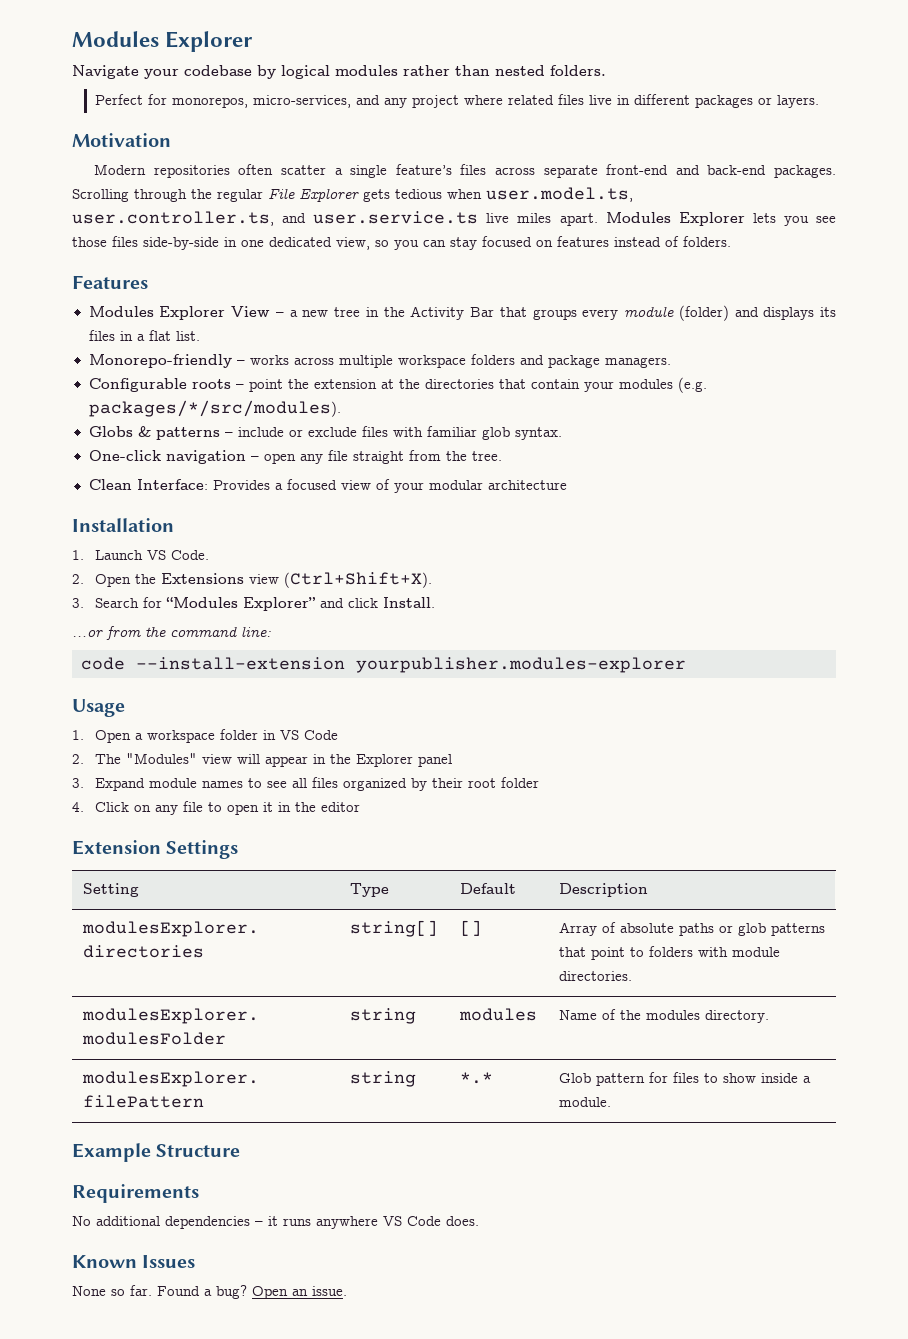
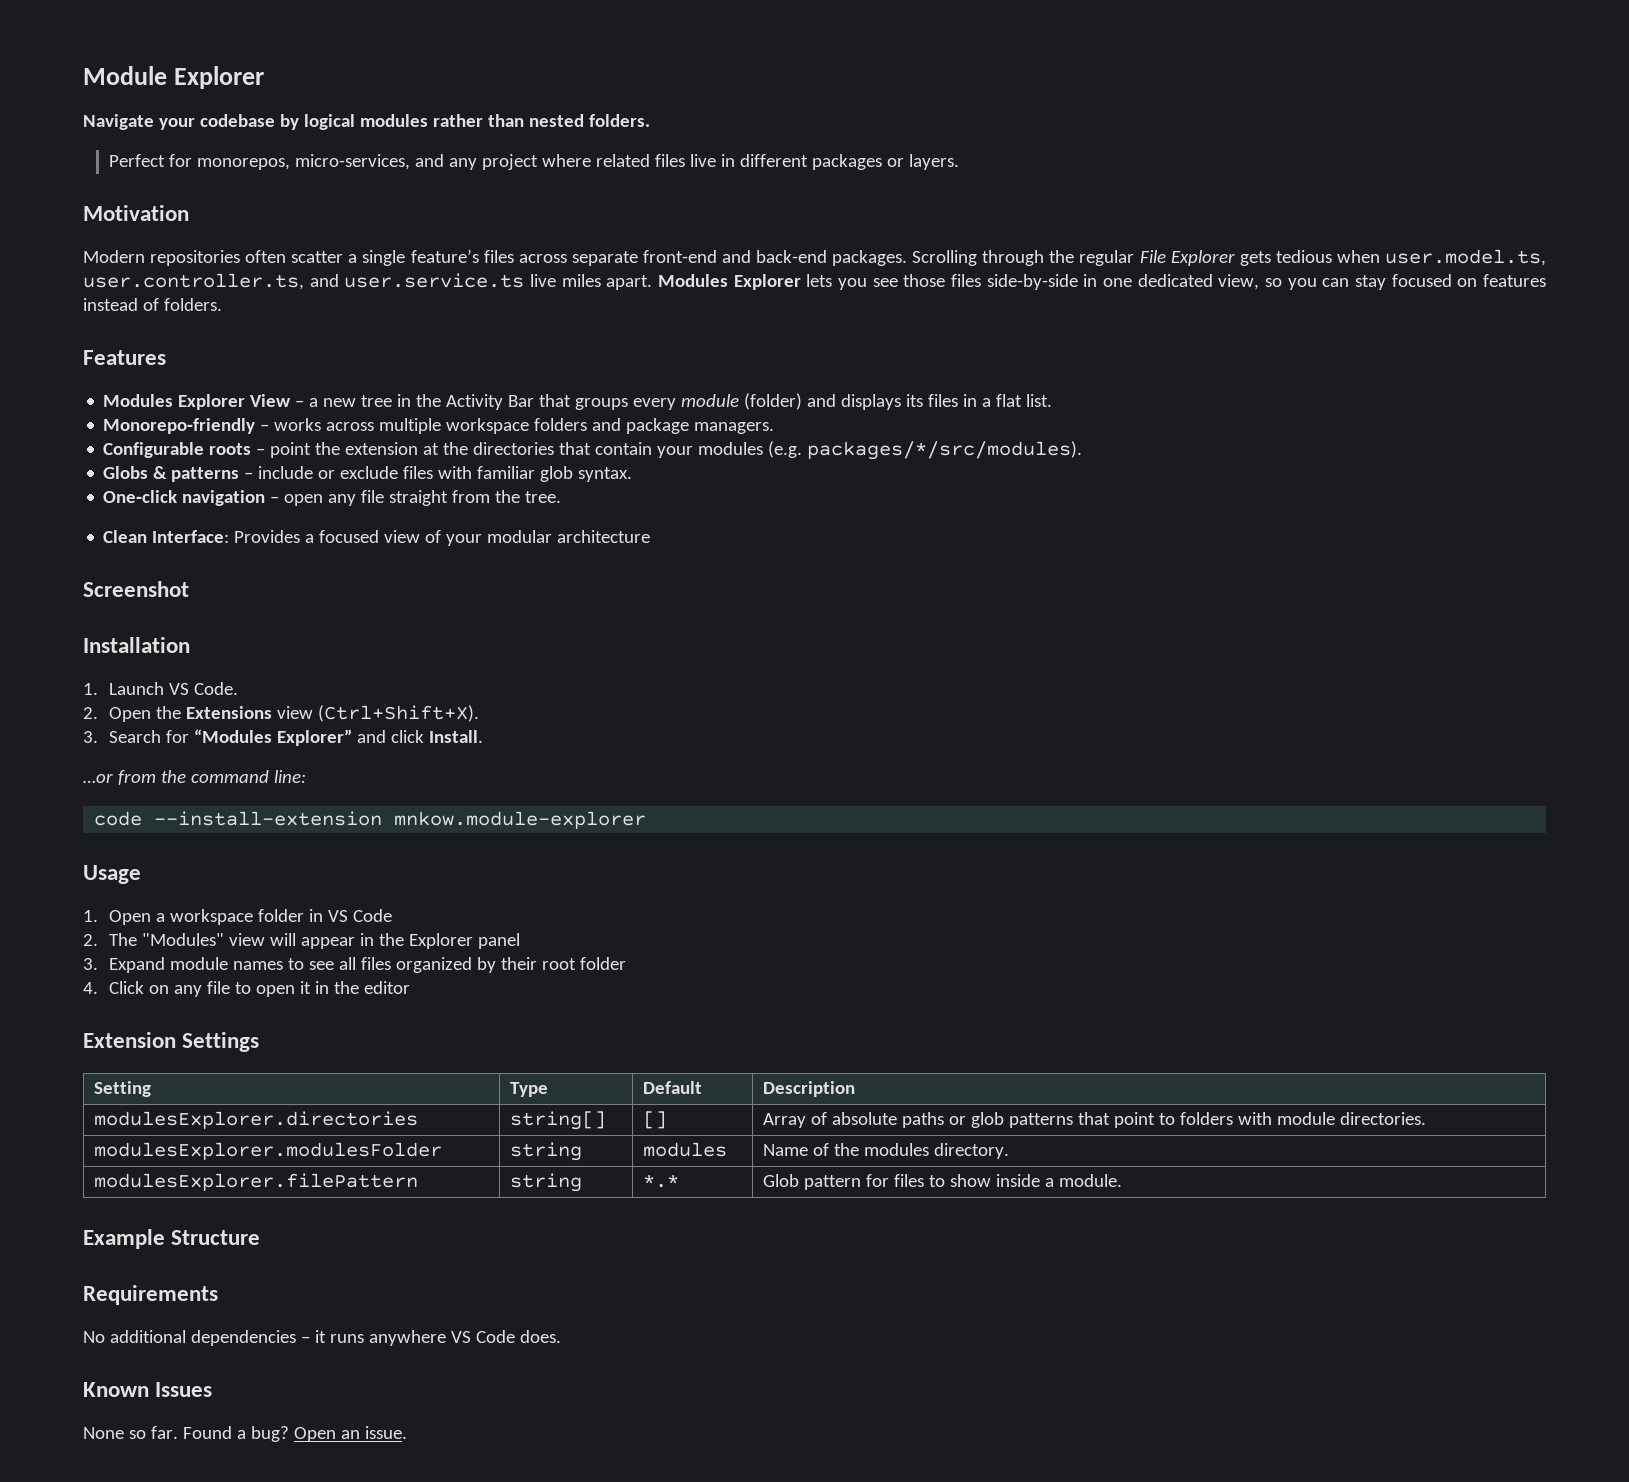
[72,31,159,47] Modules -> [83,66,167,85] Module
(567, 485) none -> [83,581,189,597] // Screenshot
[356,657,686,673] yourpublisher.modules-explorer -> [394,811,647,829] mnkow.module-explorer

